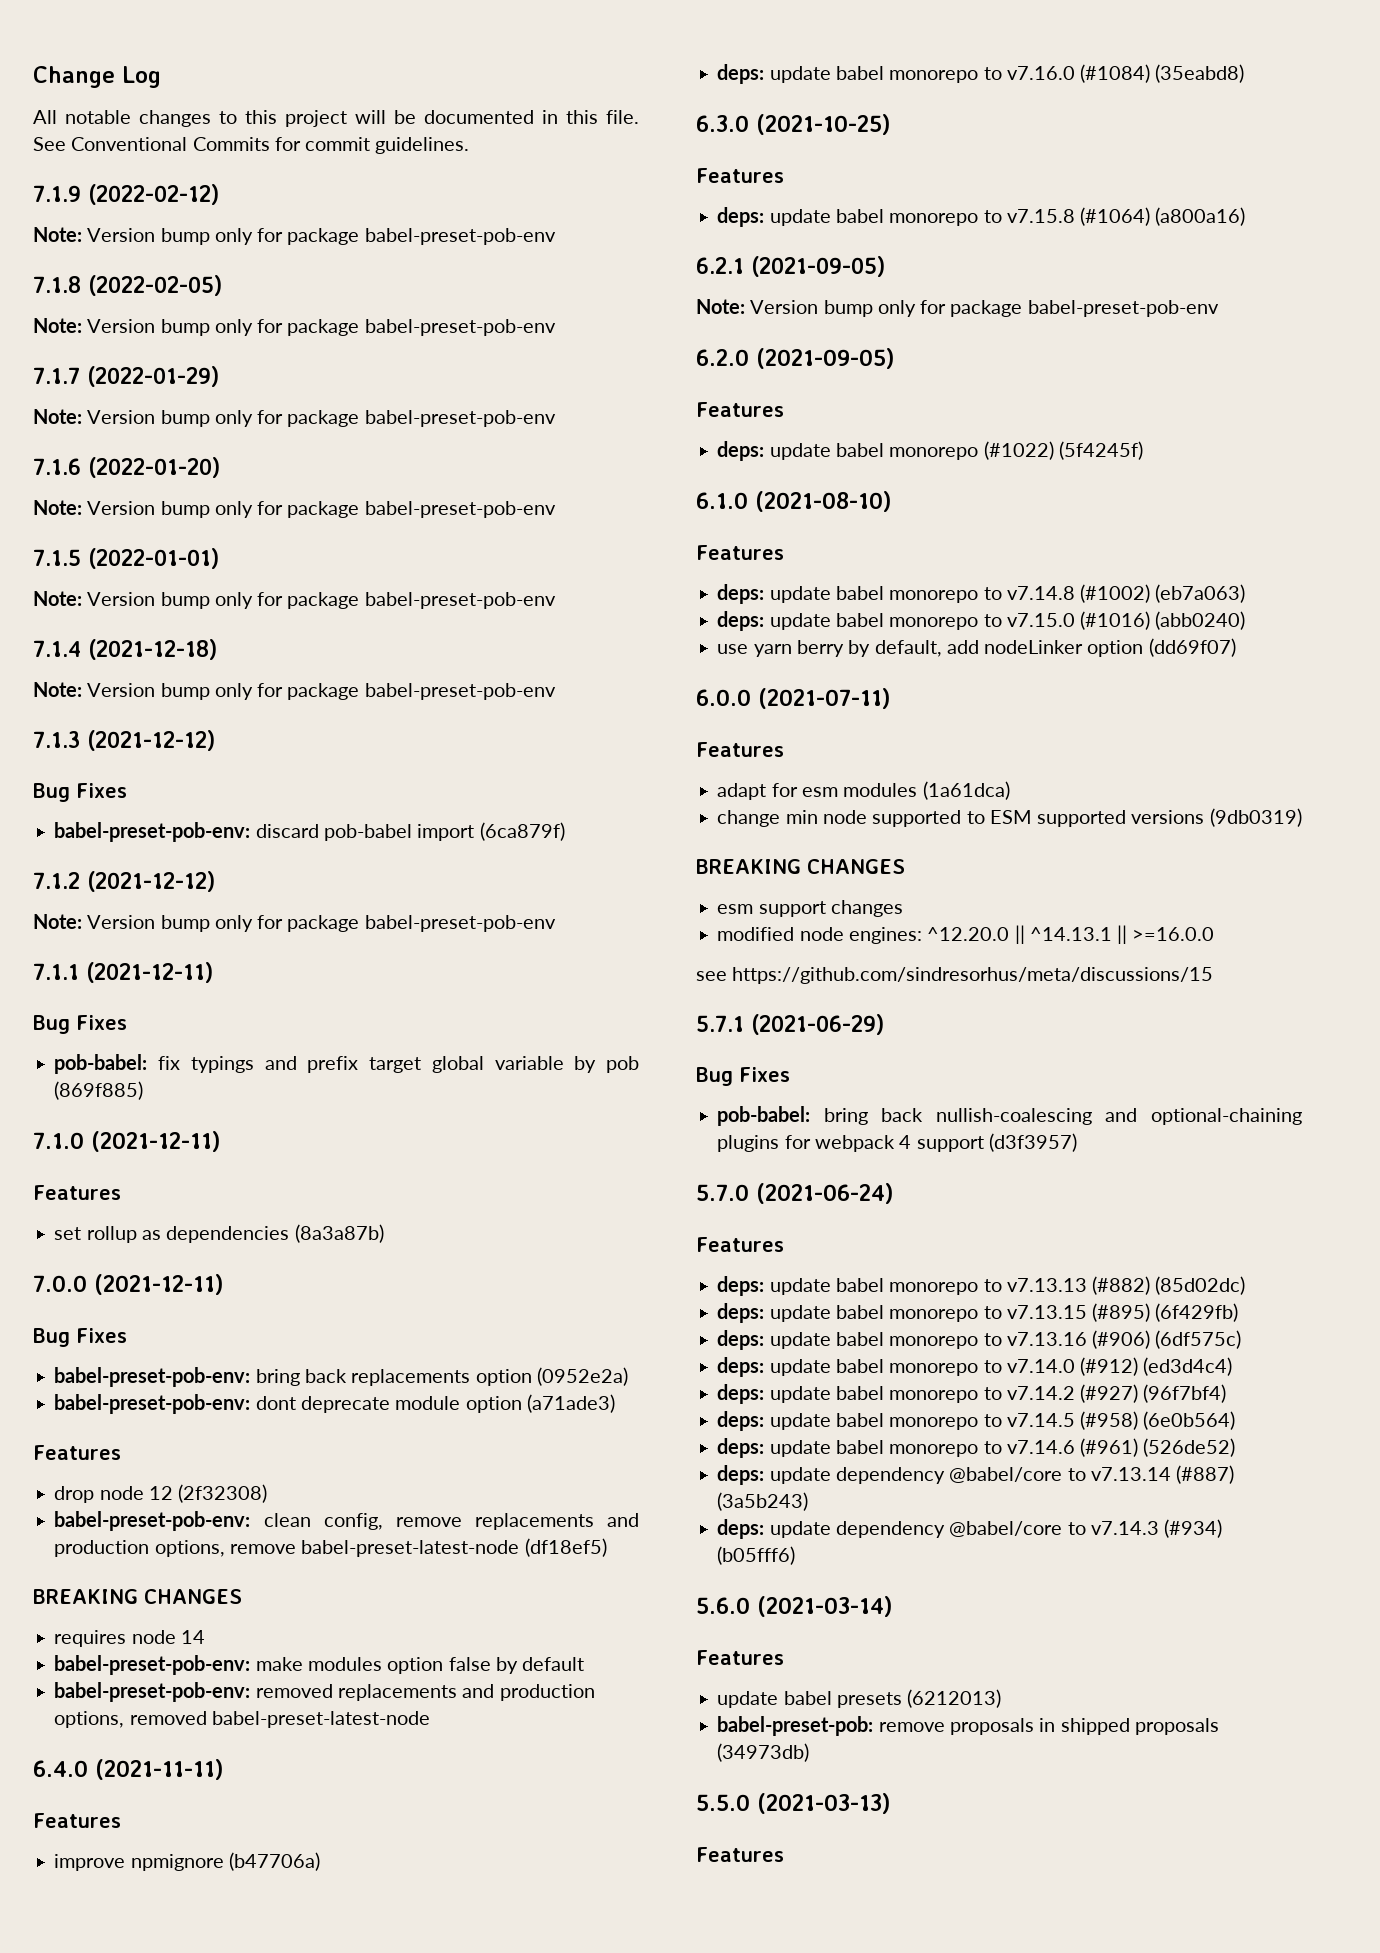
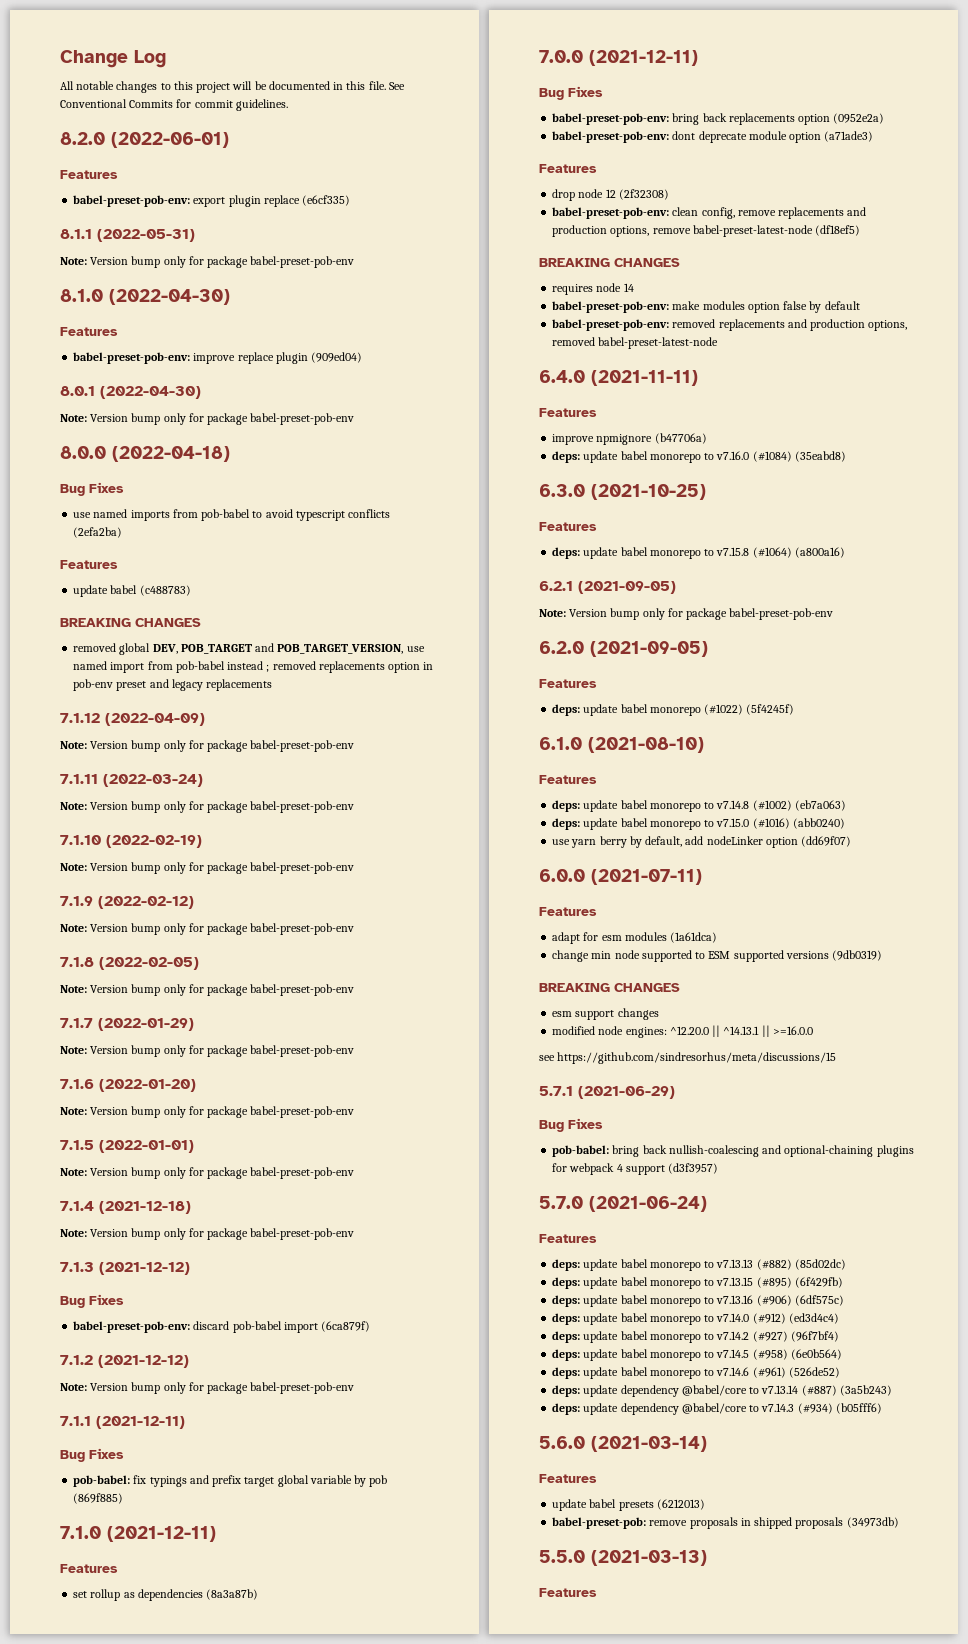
(470, 145) none -> [60,132,229,148] [60,170,118,179] [73,195,351,207] [60,229,195,242] [60,256,355,268] [60,289,230,305] [60,327,118,336] [73,352,363,364] [60,386,201,399] [60,413,355,425] [60,446,230,462] [60,482,124,496] [73,509,391,521] [73,527,123,538] [60,560,118,569] [73,585,191,597] [60,618,201,627] [73,643,425,655] [73,661,434,673] [73,679,273,691] [60,713,205,726] [60,740,355,752] [60,774,203,787] [60,801,355,813] [60,835,202,848] [60,862,355,874] // 8.2.0 (2022-06-01) // Features // babel-preset-pob-env: export plugin replace (e6cf335) // 8.1.1 (2022-05-31) // Note: Version bump only for package babel-preset-pob-env // 8.1.0 (2022-04-30) // Features // babel-preset-pob-env: improve replace plugin (909ed04) // 8.0.1 (2022-04-30) // Note: Version bump only for package babel-preset-pob-env // 8.0.0 (2022-04-18) // Bug Fixes // use named imports from pob-babel to avoid typescript conflicts (2efa2ba) // Features // update babel (c488783) // BREAKING CHANGES // removed global DEV, POB_TARGET and POB_TARGET_VERSION, use named import from pob-babel instead ; removed replacements option in pob-env preset and legacy replacements // 7.1.12 (2022-04-09) // Note: Version bump only for package babel-preset-pob-env // 7.1.11 (2022-03-24) // Note: Version bump only for package babel-preset-pob-env // 7.1.10 (2022-02-19) // Note: Version bump only for package babel-preset-pob-env

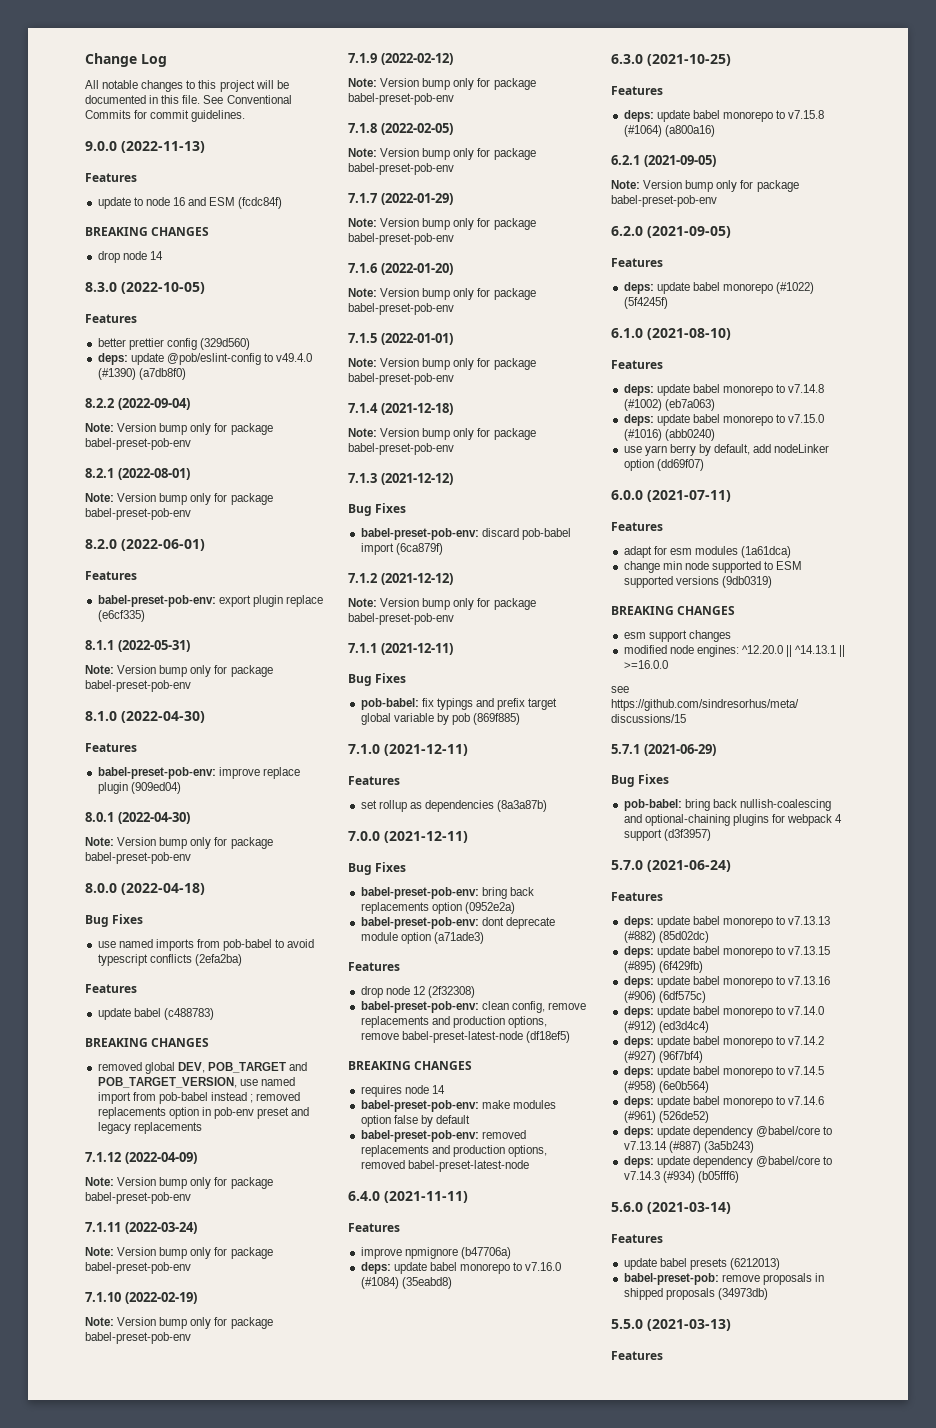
(288, 105) none -> [85,141,205,153] [85,173,137,182] [97,197,283,209] [85,227,210,236] [97,251,163,263] [85,282,205,294] [85,314,137,323] [97,338,250,350] [97,353,313,365] [97,368,186,380] [85,398,190,410] [85,423,273,435] [85,438,191,450] [85,468,190,480] [85,493,273,505] [85,508,191,520] // 9.0.0 (2022-11-13) // Features // update to node 16 and ESM (fcdc84f) // BREAKING CHANGES // drop node 14 // 8.3.0 (2022-10-05) // Features // better prettier config (329d560) // deps: update @pob/eslint-config to v49.4.0 (#1390) (a7db8f0) // 8.2.2 (2022-09-04) // Note: Version bump only for package babel-preset-pob-env // 8.2.1 (2022-08-01) // Note: Version bump only for package babel-preset-pob-env

